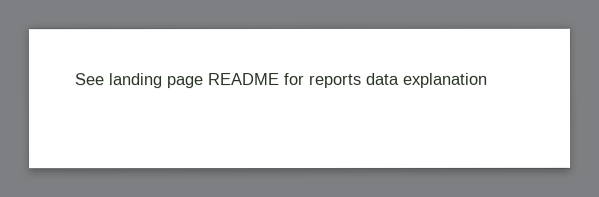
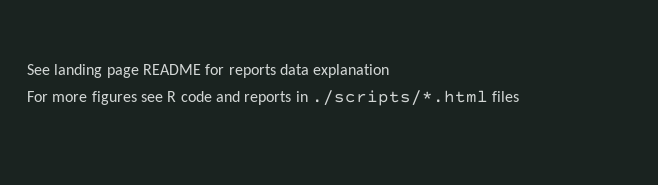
(487, 80) none -> [27,90,520,106] // For more figures see R code and reports in ./scripts/*.html files

